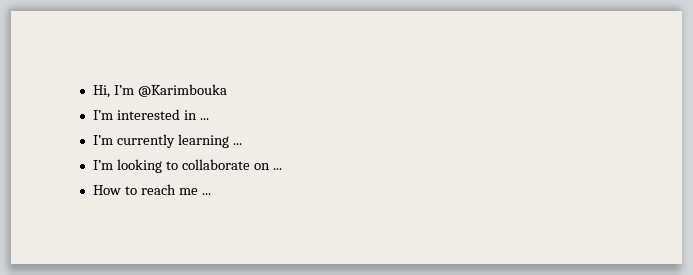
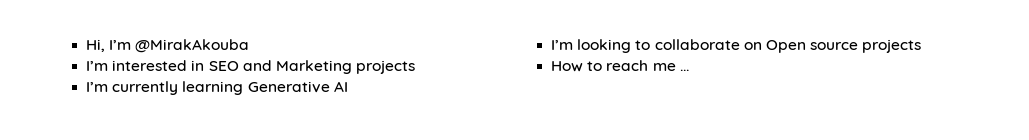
[137,84,227,97] @Karimbouka -> [135,39,250,53] @MirakAkouba
[199,118,209,120] ... -> [208,60,416,74] SEO and Marketing projects
[232,143,242,145] ... -> [247,81,348,93] Generative AI
[272,168,282,170] ... -> [765,39,922,53] Open source projects

